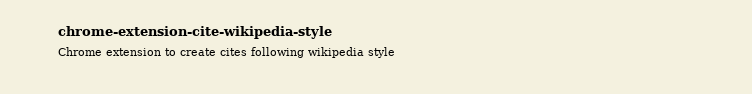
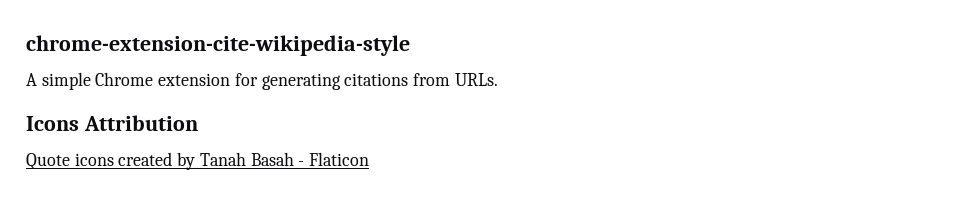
[58,47,395,58] Chrome extension to create cites following wikipedia style -> [26,72,498,90] [26,115,198,131] [26,152,370,170] A simple Chrome extension for generating citations from URLs. // Icons Attribution // Quote icons created by Tanah Basah - Flaticon

